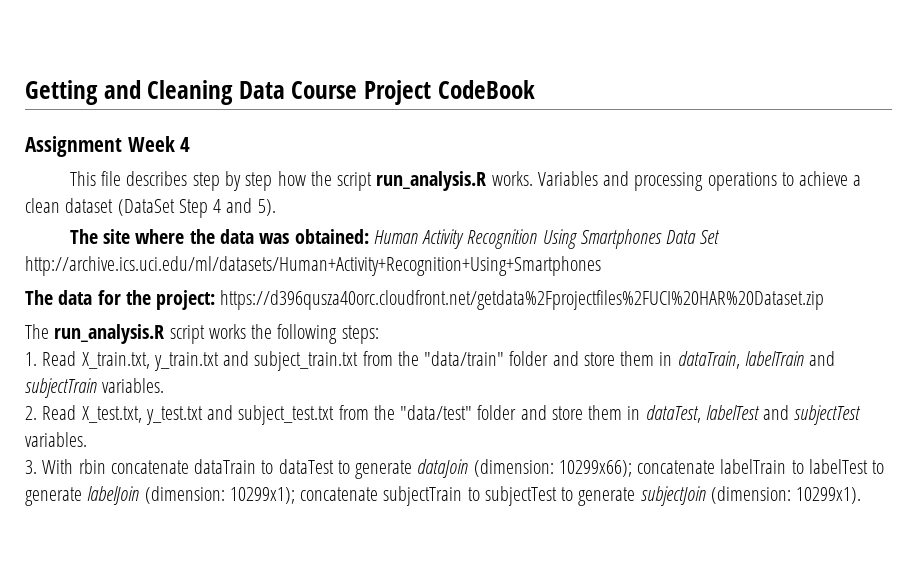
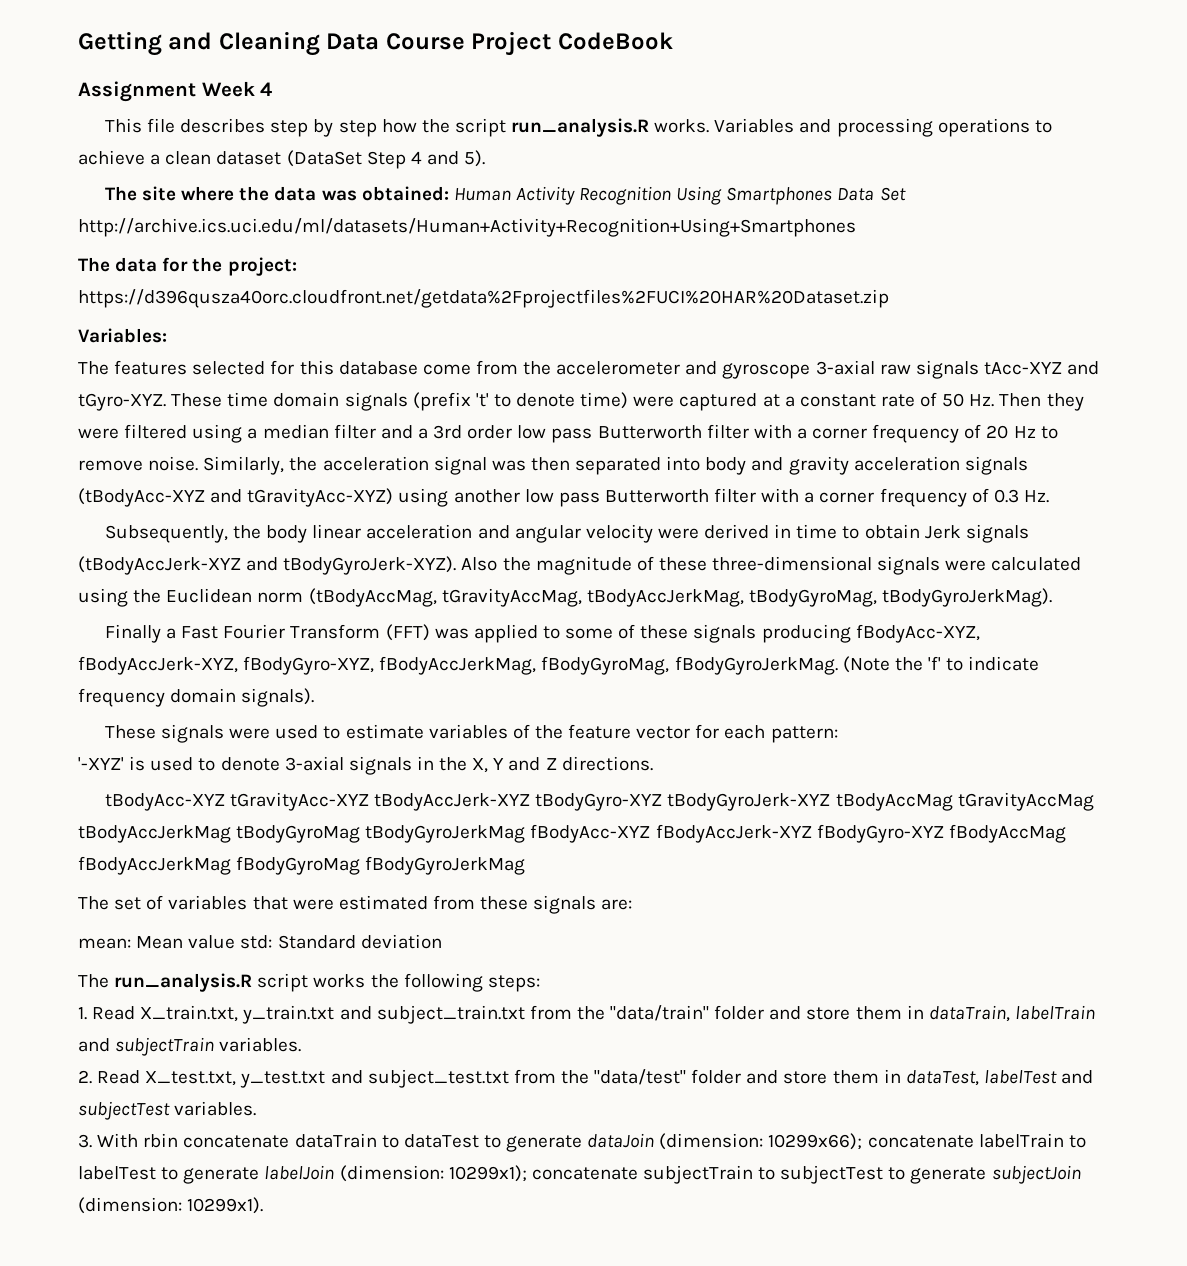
(825, 300) none -> [78,328,167,343] [78,360,1100,379] [78,392,1084,411] [78,424,1058,443] [78,456,1028,475] [78,488,1049,507] [104,524,1029,543] [78,556,1082,575] [78,588,1053,607] [104,624,980,643] [78,656,1040,675] [78,688,315,707] [104,724,838,743] [78,756,653,775] [104,792,1094,811] [78,824,1066,843] [78,856,526,875] [78,895,633,914] [78,934,442,949] // Variables: // The features selected for this database come from the accelerometer and gyroscope 3-axial raw signals tAcc-XYZ and tGyro-XYZ. These time domain signals (prefix 't' to denote time) were captured at a constant rate of 50 Hz. Then they were filtered using a median filter and a 3rd order low pass Butterworth filter with a corner frequency of 20 Hz to remove noise. Similarly, the acceleration signal was then separated into body and gravity acceleration signals (tBodyAcc-XYZ and tGravityAcc-XYZ) using another low pass Butterworth filter with a corner frequency of 0.3 Hz. // Subsequently, the body linear acceleration and angular velocity were derived in time to obtain Jerk signals (tBodyAccJerk-XYZ and tBodyGyroJerk-XYZ). Also the magnitude of these three-dimensional signals were calculated using the Euclidean norm (tBodyAccMag, tGravityAccMag, tBodyAccJerkMag, tBodyGyroMag, tBodyGyroJerkMag). // Finally a Fast Fourier Transform (FFT) was applied to some of these signals producing fBodyAcc-XYZ, fBodyAccJerk-XYZ, fBodyGyro-XYZ, fBodyAccJerkMag, fBodyGyroMag, fBodyGyroJerkMag. (Note the 'f' to indicate frequency domain signals). // These signals were used to estimate variables of the feature vector for each pattern: // '-XYZ' is used to denote 3-axial signals in the X, Y and Z directions. // tBodyAcc-XYZ tGravityAcc-XYZ tBodyAccJerk-XYZ tBodyGyro-XYZ tBodyGyroJerk-XYZ tBodyAccMag tGravityAccMag tBodyAccJerkMag tBodyGyroMag tBodyGyroJerkMag fBodyAcc-XYZ fBodyAccJerk-XYZ fBodyGyro-XYZ fBodyAccMag fBodyAccJerkMag fBodyGyroMag fBodyGyroJerkMag // The set of variables that were estimated from these signals are: // mean: Mean value std: Standard deviation

